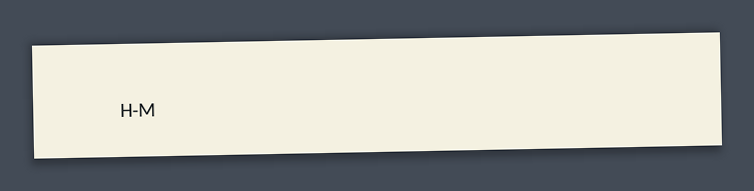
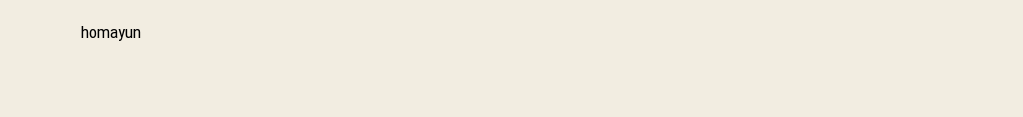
[120,103,156,117] H-M -> [81,26,141,41] homayun

